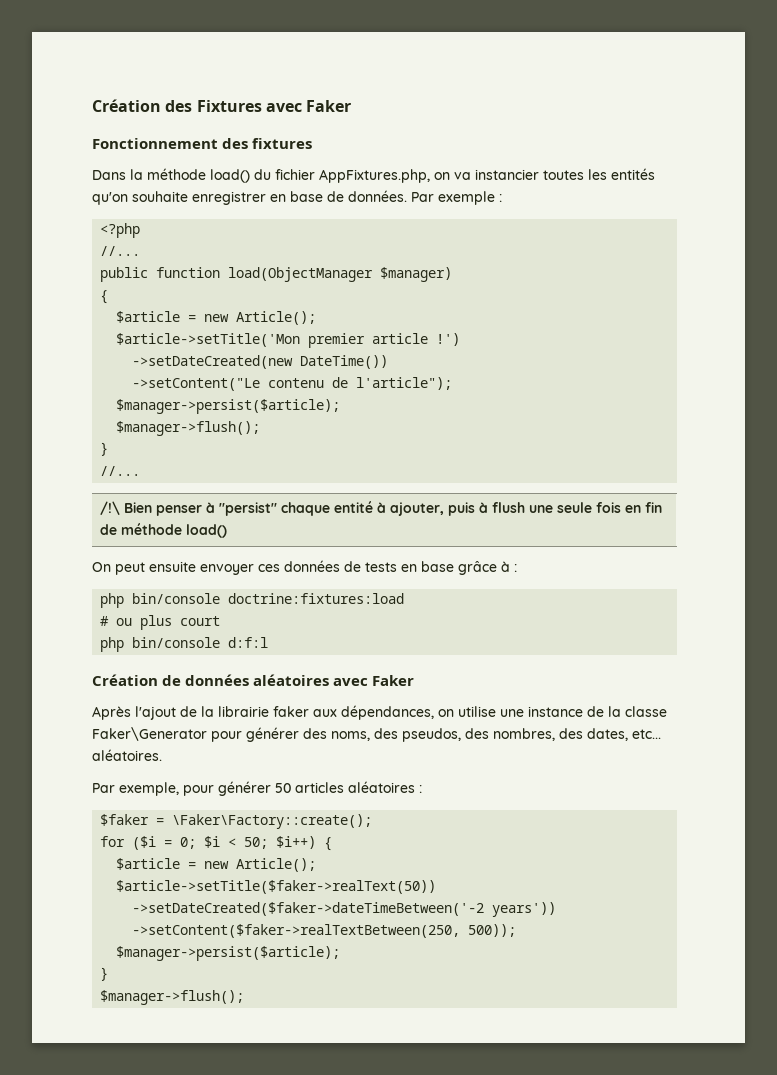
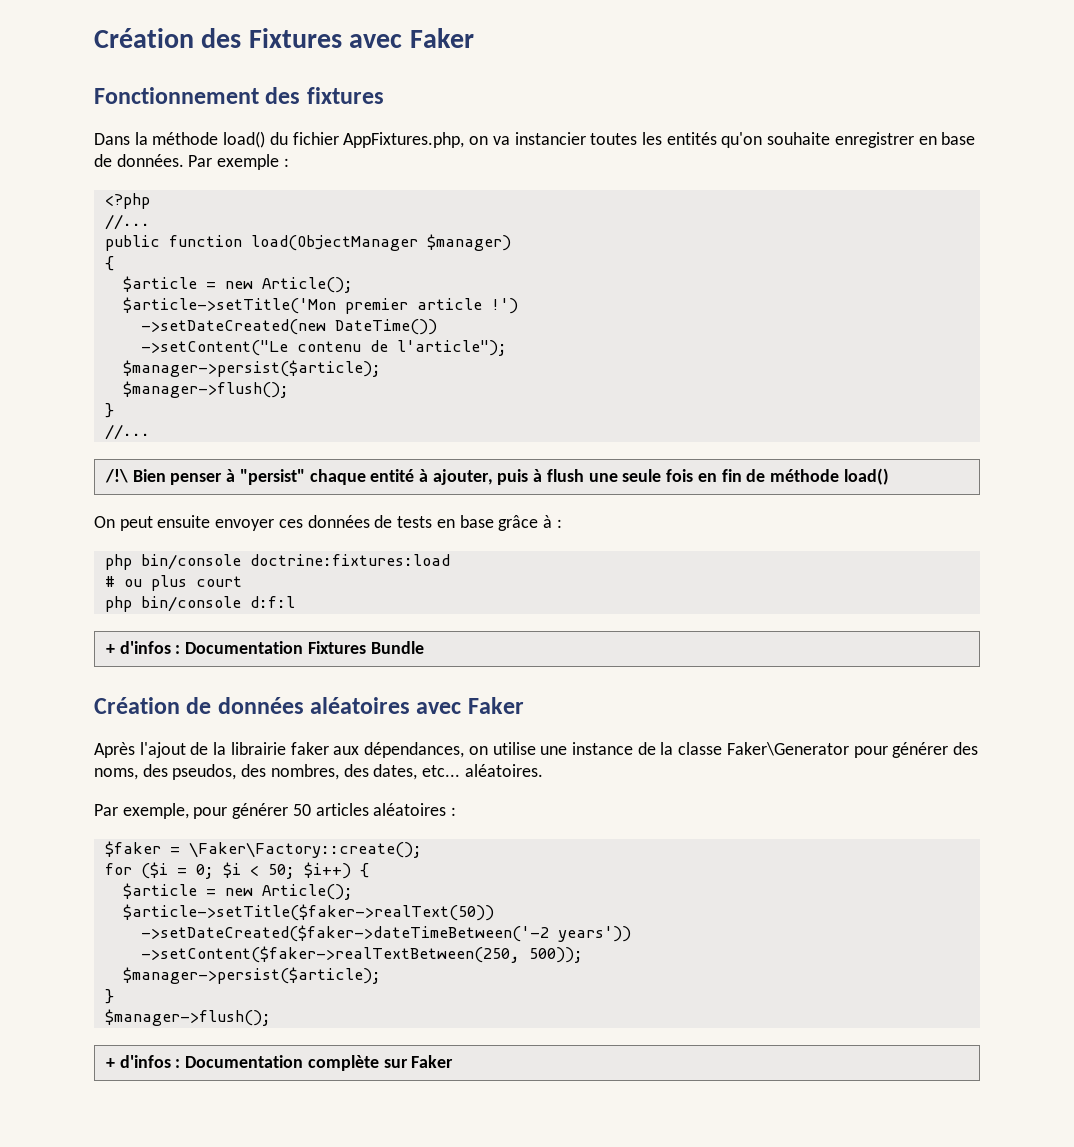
(269, 642) none -> [105,641,424,654] // + d'infos : Documentation Fixtures Bundle
(245, 997) none -> [105,1055,454,1071] // + d'infos : Documentation complète sur Faker

